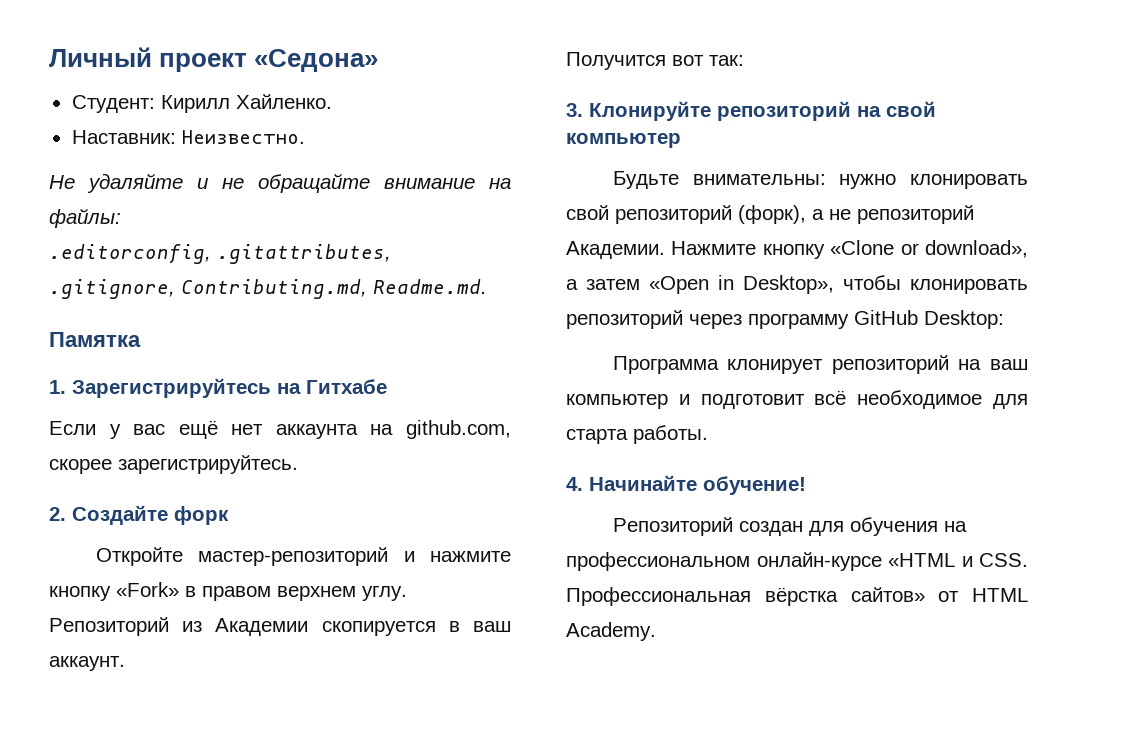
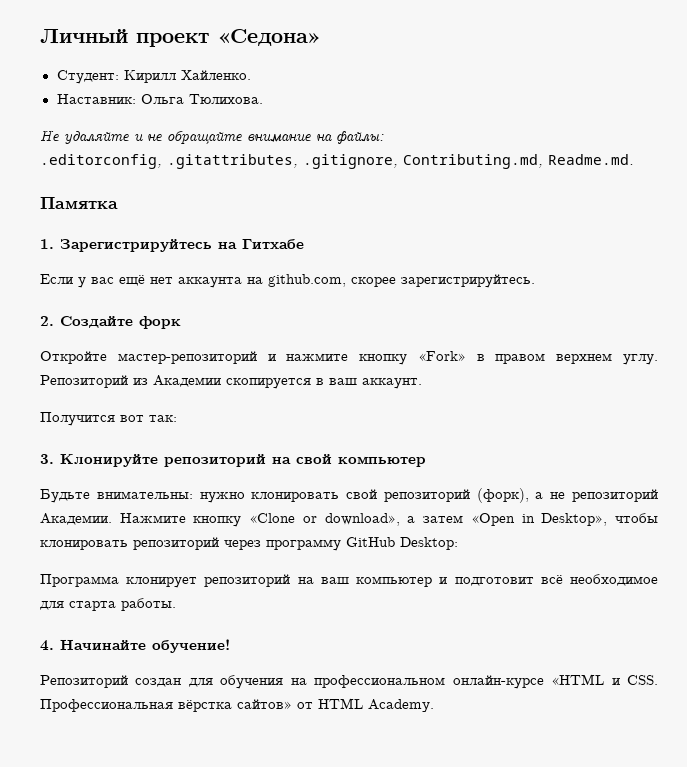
[181,130,305,144] Неизвестно. -> [140,94,263,104] Ольга Тюлихова.

